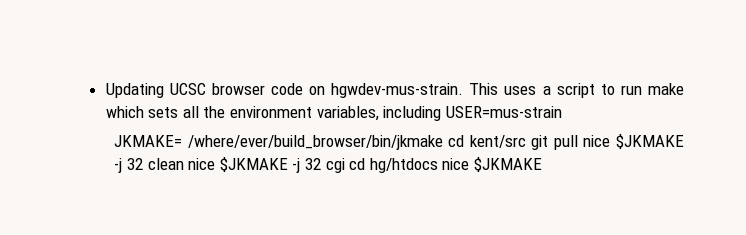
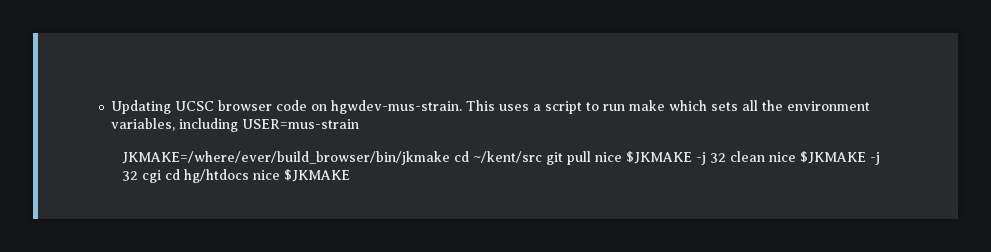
[114,135,526,150] JKMAKE= /where/ever/build_browser/bin/jkmake cd kent/src -> [121,151,542,165] JKMAKE=/where/ever/build_browser/bin/jkmake cd ~/kent/src

